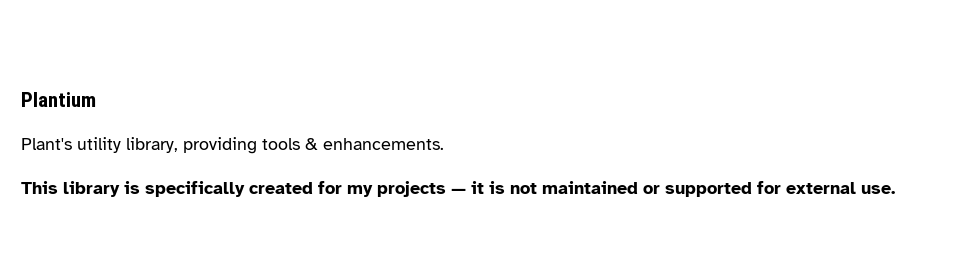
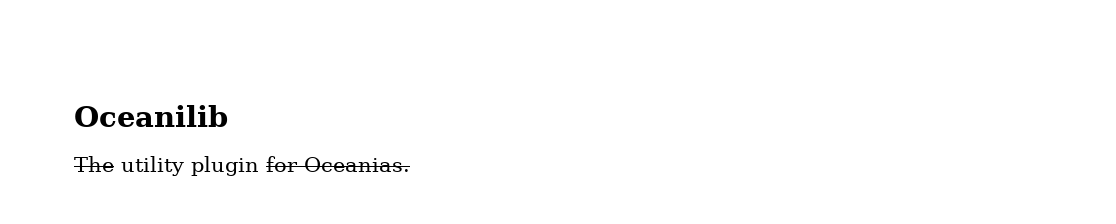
[21,92,96,107] [21,137,444,154] [21,181,895,197] Plantium // Plant's utility library, providing tools & enhancements. // This library is specifically created for my projects — it is not maintained or supported for external use. -> [74,105,228,127] [74,156,410,176] Oceanilib // The utility plugin for Oceanias.

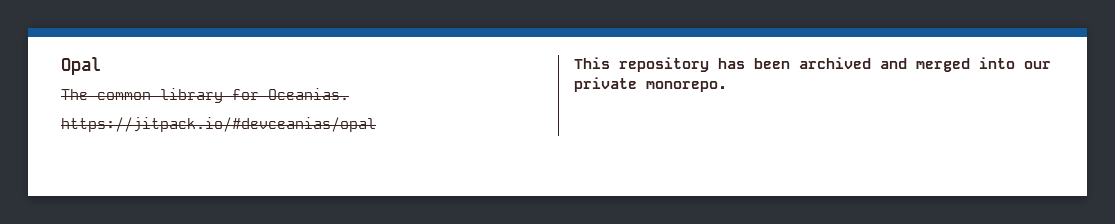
[74,105,228,127] Oceanilib -> [61,57,101,75] Opal
[121,156,259,176] utility plugin -> [97,88,223,103] common library
(410, 164) none -> [61,117,376,132] [574,57,1051,72] [574,77,727,92] // https://jitpack.io/#devceanias/opal // This repository has been archived and merged into our private monorepo.

